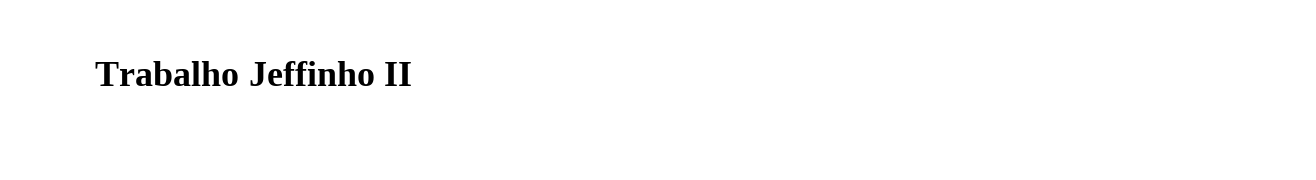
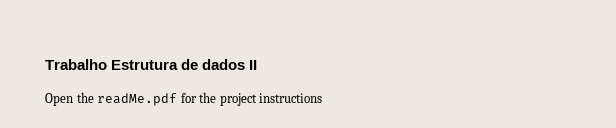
[248,61,413,86] Jeffinho II -> [111,59,258,70] [45,92,323,106] Estrutura de dados II // Open the readMe.pdf for the project instructions

